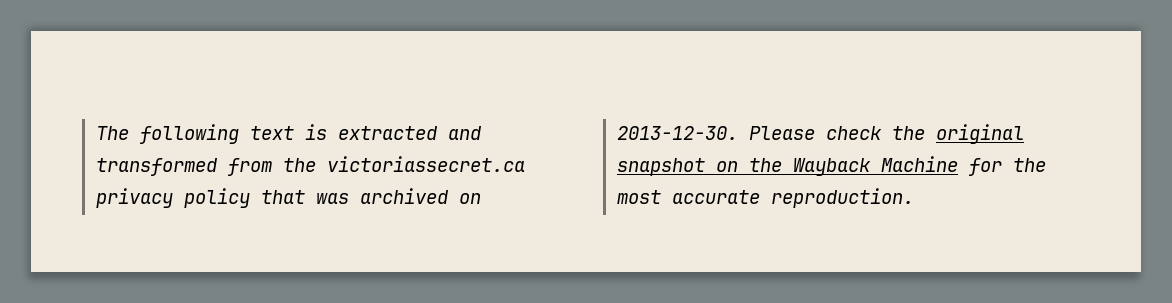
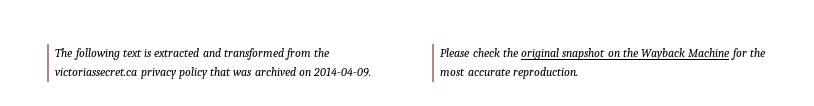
[616,126,738,140] 2013-12-30. -> [313,67,372,77] 2014-04-09.

